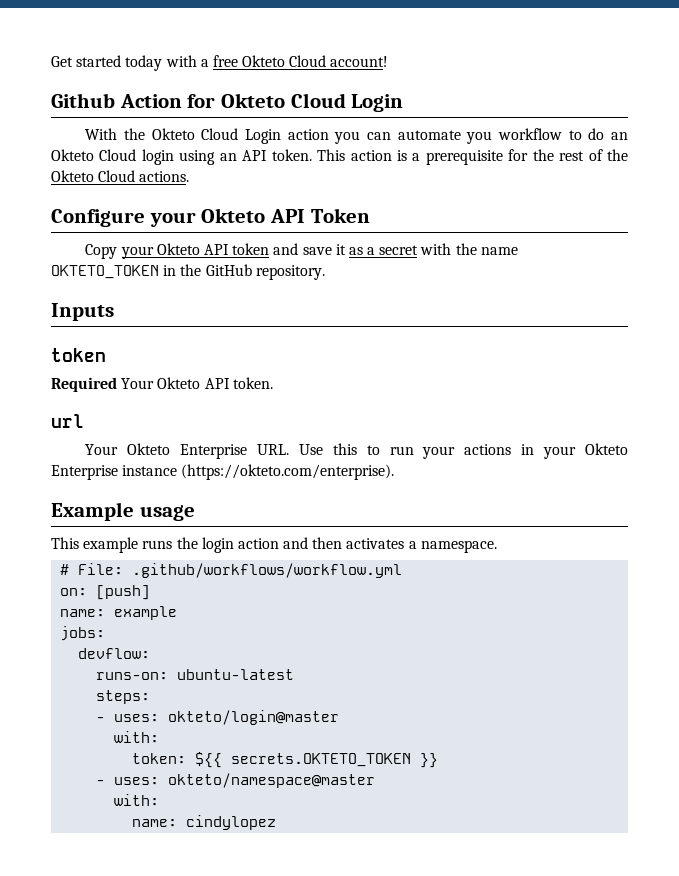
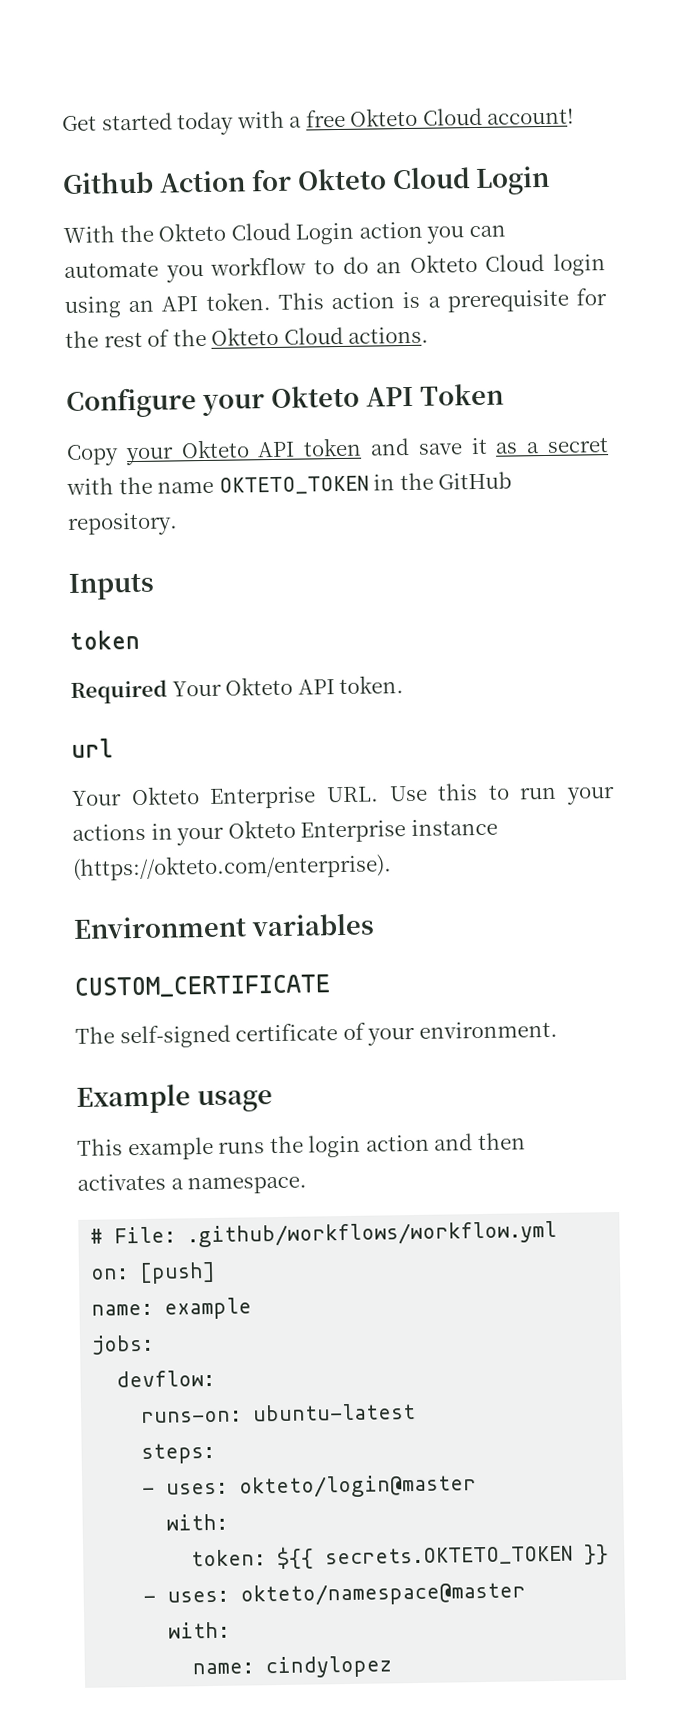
(395, 472) none -> [73,913,375,939] [74,974,330,998] [75,1020,558,1049] // Environment variables // CUSTOM_CERTIFICATE // The self-signed certificate of your environment.

